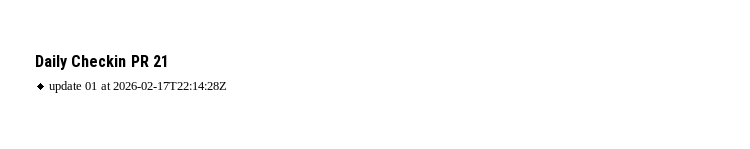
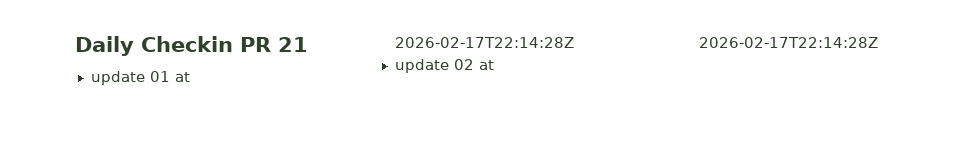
(227, 86) none -> [394,59,494,73] [698,37,878,48] // update 02 at 2026-02-17T22:14:28Z

